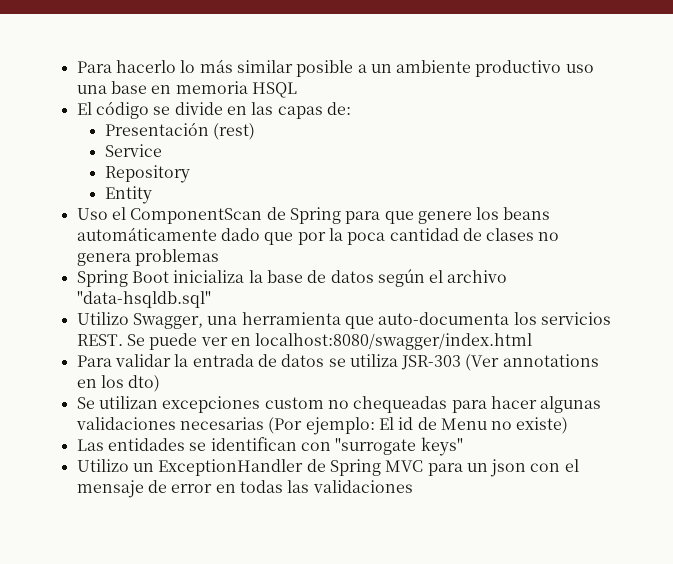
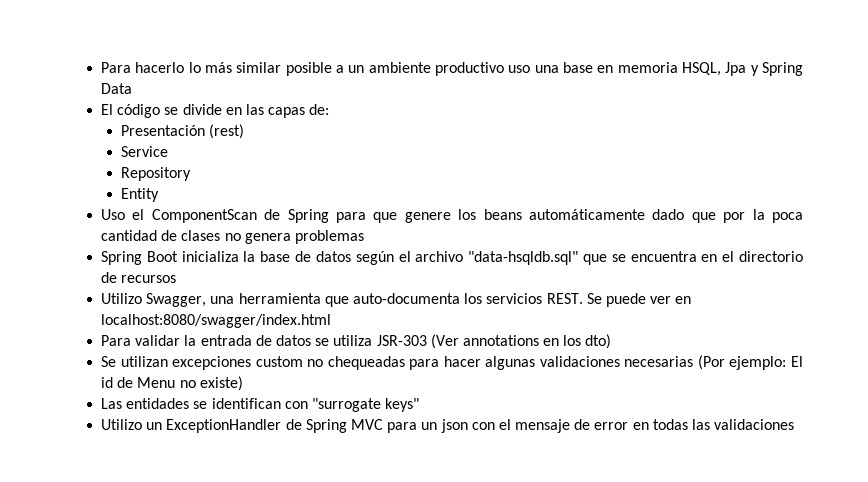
[251,82,297,98] HSQL -> [682,62,803,76] [101,83,133,94] HSQL, Jpa y Spring Data
(211, 299) none -> [582,251,804,265] [101,272,177,283] que se encuentra en el directorio de recursos

